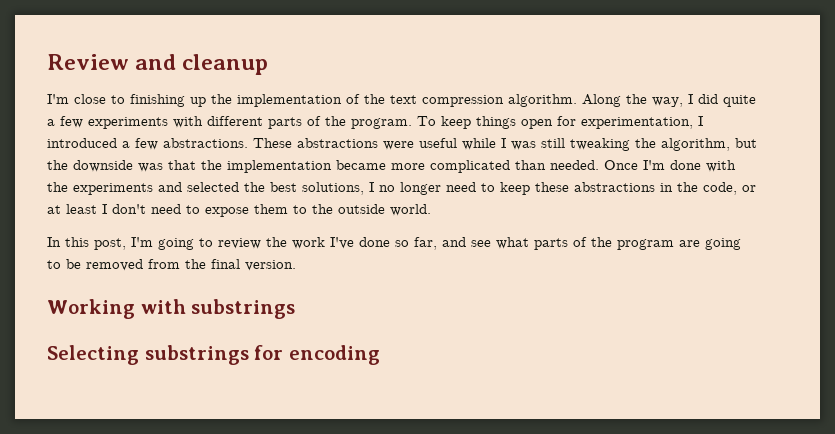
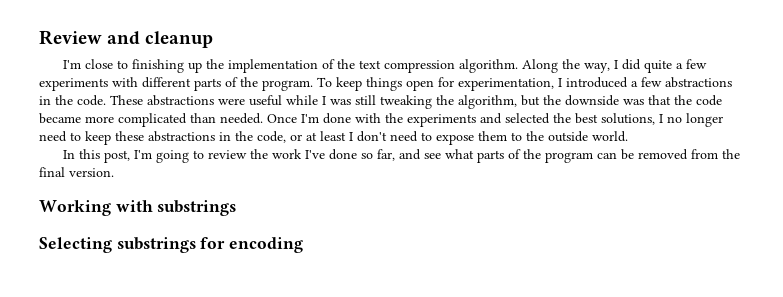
[163,138,248,148] abstractions. -> [665,77,732,88] [39,95,106,106] abstractions in the code.
[227,160,332,173] implementation -> [696,95,722,106] code
[679,238,741,250] [47,260,61,269] are going to -> [596,152,617,159] can

